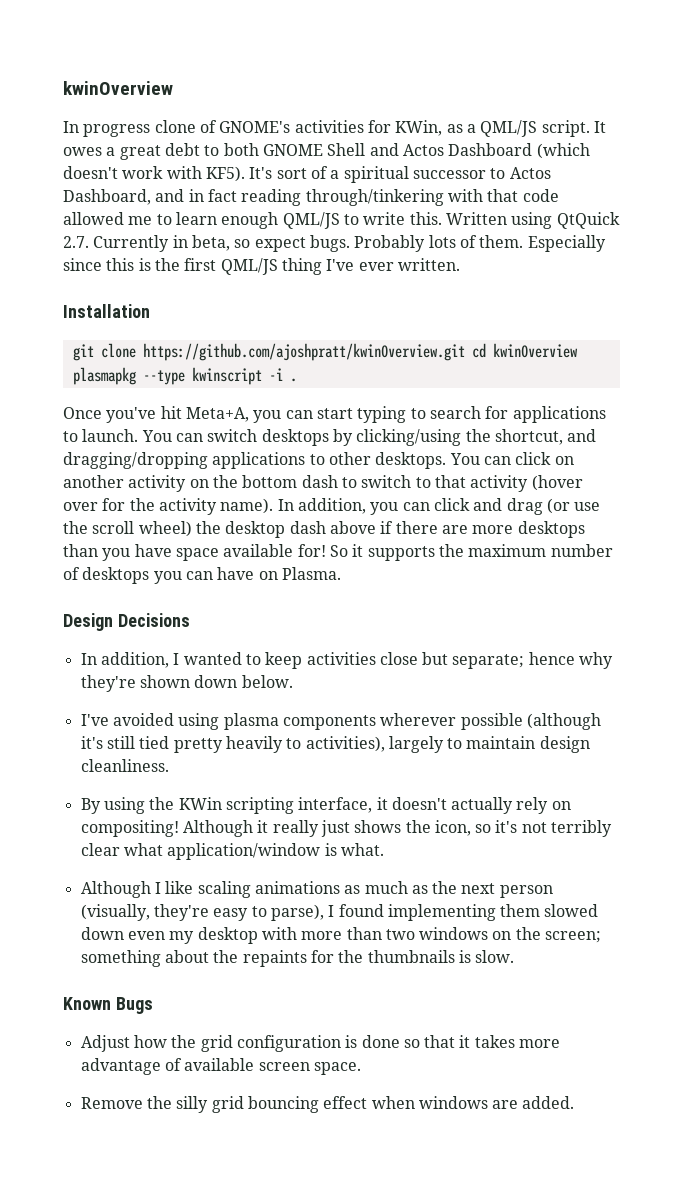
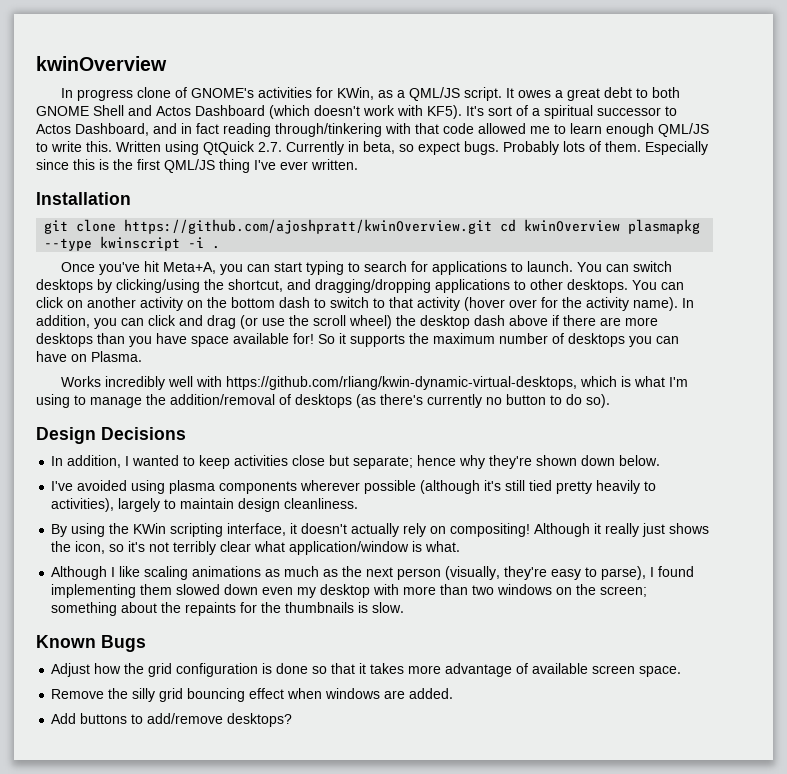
(341, 573) none -> [60,376,688,390] [36,394,610,408] // Works incredibly well with https://github.com/rliang/kwin-dynamic-virtual-desktops, which is what I'm using to manage the addition/removal of desktops (as there's currently no button to do so).
(575, 1102) none -> [51,713,293,727] // Add buttons to add/remove desktops?

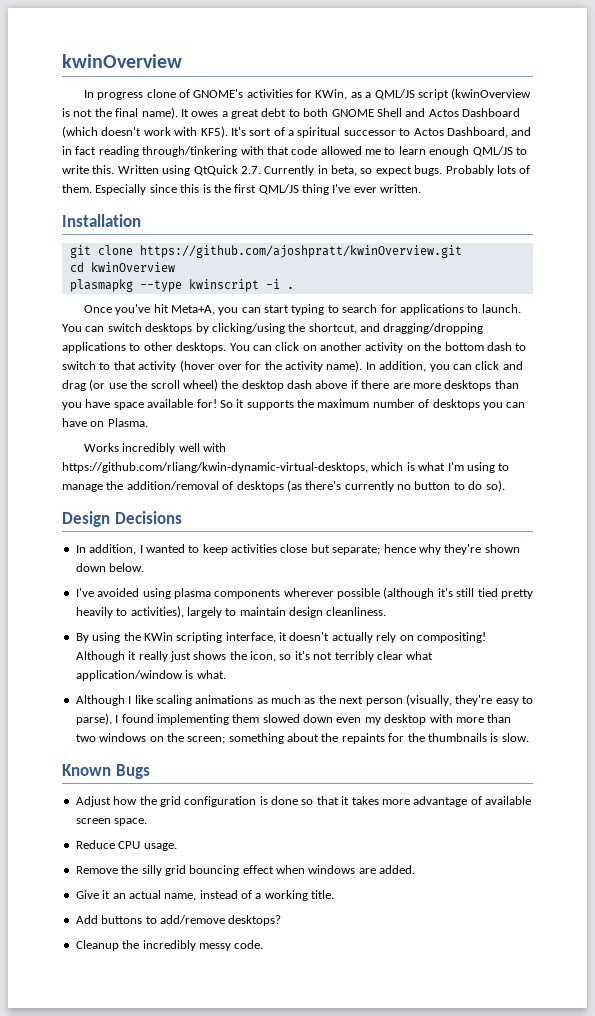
[463,87,502,101] script. -> [417,88,532,100] [62,107,178,119] script (kwinOverview is not the final name).
(493, 226) none -> (462, 251) //
(621, 225) none -> (175, 267) //
(682, 671) none -> [75,840,177,851] // Reduce CPU usage.
(454, 693) none -> [75,890,335,901] // Give it an actual name, instead of a working title.
(293, 720) none -> [75,940,264,951] // Cleanup the incredibly messy code.

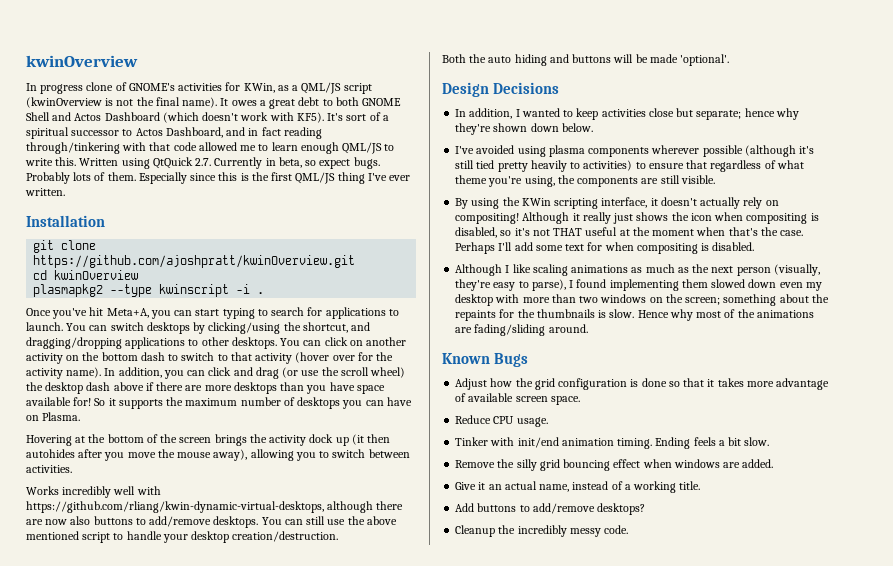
[69,279,133,292] plasmapkg -> [33,284,104,297] plasmapkg2
(148, 422) none -> [26,434,391,446] [26,449,410,461] [26,465,72,473] // Hovering at the bottom of the screen brings the activity dock up (it then autohides after you move the mouse away), allowing you to switch between activities.
[371,462,510,473] [62,480,505,492] which is what I'm using to manage the addition/removal of desktops (as there's currently no button to do so). -> [327,501,404,513] [26,516,397,528] [26,531,339,543] [442,54,730,66] although there are now also buttons to add/remove desktops. You can still use the above mentioned script to handle your desktop creation/destruction. // Both the auto hiding and buttons will be made 'optional'.
[130,606,387,618] activities), largely to maintain design cleanliness. -> [583,160,804,172] [455,175,715,187] activities) to ensure that regardless of what theme you're using, the components are still visible.
[250,651,434,662] [75,670,226,681] icon, so it's not terribly clear what application/window is what. -> [690,212,819,224] [455,227,804,238] [455,242,755,254] icon when compositing is disabled, so it's not THAT useful at the moment when that's the case. Perhaps I'll add some text for when compositing is disabled.
(529, 737) none -> [637,309,814,321] [455,324,588,336] Hence why most of the animations are fading/sliding around.
(177, 847) none -> [455,437,770,449] // Tinker with init/end animation timing. Ending feels a bit slow.

